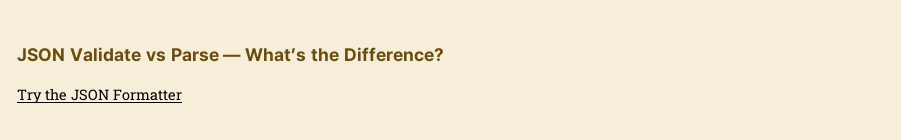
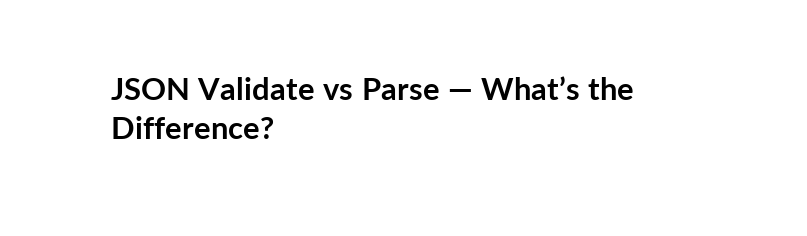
[17,88,182,104] // Try the JSON Formatter -> (274, 127) none

